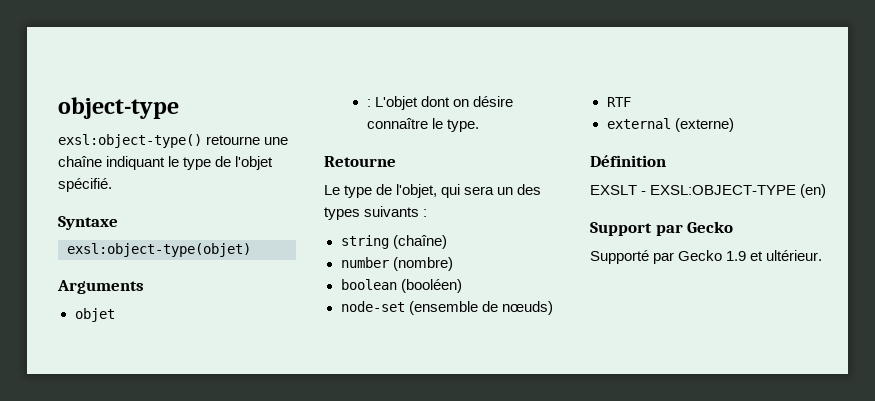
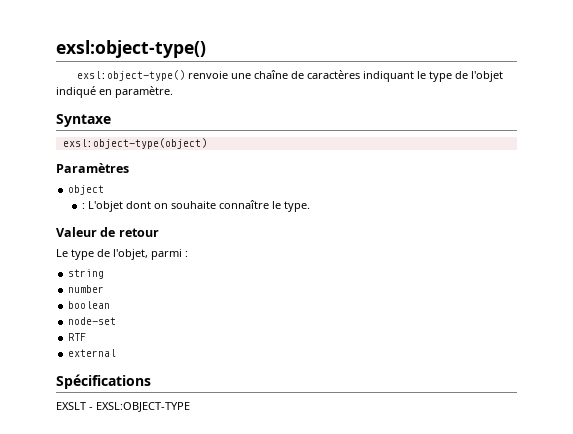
[58,97,179,119] [58,134,261,148] object-type // exsl:object-type() retourne -> [56,40,206,58] [77,70,229,81] exsl:object-type() // exsl:object-type() renvoie
(102, 161) none -> [291,70,361,79] de caractères
[58,178,112,192] [58,216,118,230] [67,243,251,257] [57,280,144,294] [74,308,115,322] spécifié. // Syntaxe // exsl:object-type(objet) // Arguments // objet -> [56,86,173,98] [56,114,111,127] [62,138,207,149] [56,163,129,173] [68,185,105,195] indiqué en paramètre. // Syntaxe // exsl:object-type(object) // Paramètres // object
[473,96,514,107] désire -> [170,201,216,209] souhaite
[324,156,396,167] Retourne -> [56,227,159,237] Valeur de retour
[441,184,542,198] [324,206,420,220] qui sera un des types suivants -> [151,249,182,260] parmi
[392,235,447,249] (chaîne) -> (105, 274) none
[392,257,453,271] (nombre) -> (105, 289) none
[400,279,462,293] (booléen) -> (111, 305) none
[408,301,553,315] (ensemble de nœuds) -> (117, 321) none
[674,118,734,132] [590,155,666,167] (externe) // Définition -> [56,374,151,389] // Spécifications
[800,184,827,198] [590,221,734,236] [590,250,823,264] (en) // Support par Gecko // Supporté par Gecko 1.9 et ultérieur. -> (190, 407) none

